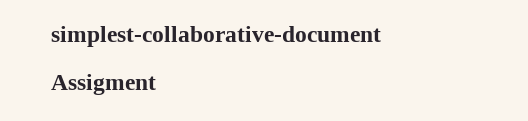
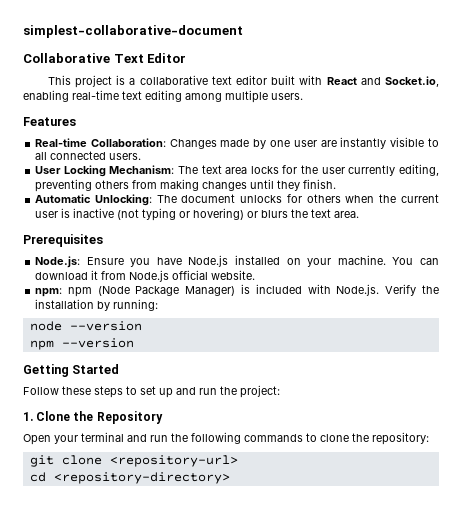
[51,74,156,95] Assigment -> [23,53,187,63] [47,75,439,88] [23,90,303,103] [23,117,76,126] [35,137,440,149] [35,151,142,160] [35,164,439,177] [35,179,337,192] [35,194,439,206] [35,208,360,221] [23,234,103,247] [35,255,439,268] [35,270,256,282] [35,284,439,297] [35,299,159,311] [29,321,142,331] [29,338,134,350] [23,364,120,377] [23,385,280,398] [23,411,163,424] [23,432,429,445] [29,455,238,467] [29,472,230,484] Collaborative Text Editor // This project is a collaborative text editor built with React and Socket.io, enabling real-time text editing among multiple users. // Features // Real-time Collaboration: Changes made by one user are instantly visible to all connected users. // User Locking Mechanism: The text area locks for the user currently editing, preventing others from making changes until they finish. // Automatic Unlocking: The document unlocks for others when the current user is inactive (not typing or hovering) or blurs the text area. // Prerequisites // Node.js: Ensure you have Node.js installed on your machine. You can download it from Node.js official website. // npm: npm (Node Package Manager) is included with Node.js. Verify the installation by running: // node --version // npm --version // Getting Started // Follow these steps to set up and run the project: // 1. Clone the Repository // Open your terminal and run the following commands to clone the repository: // git clone <repository-url> // cd <repository-directory>

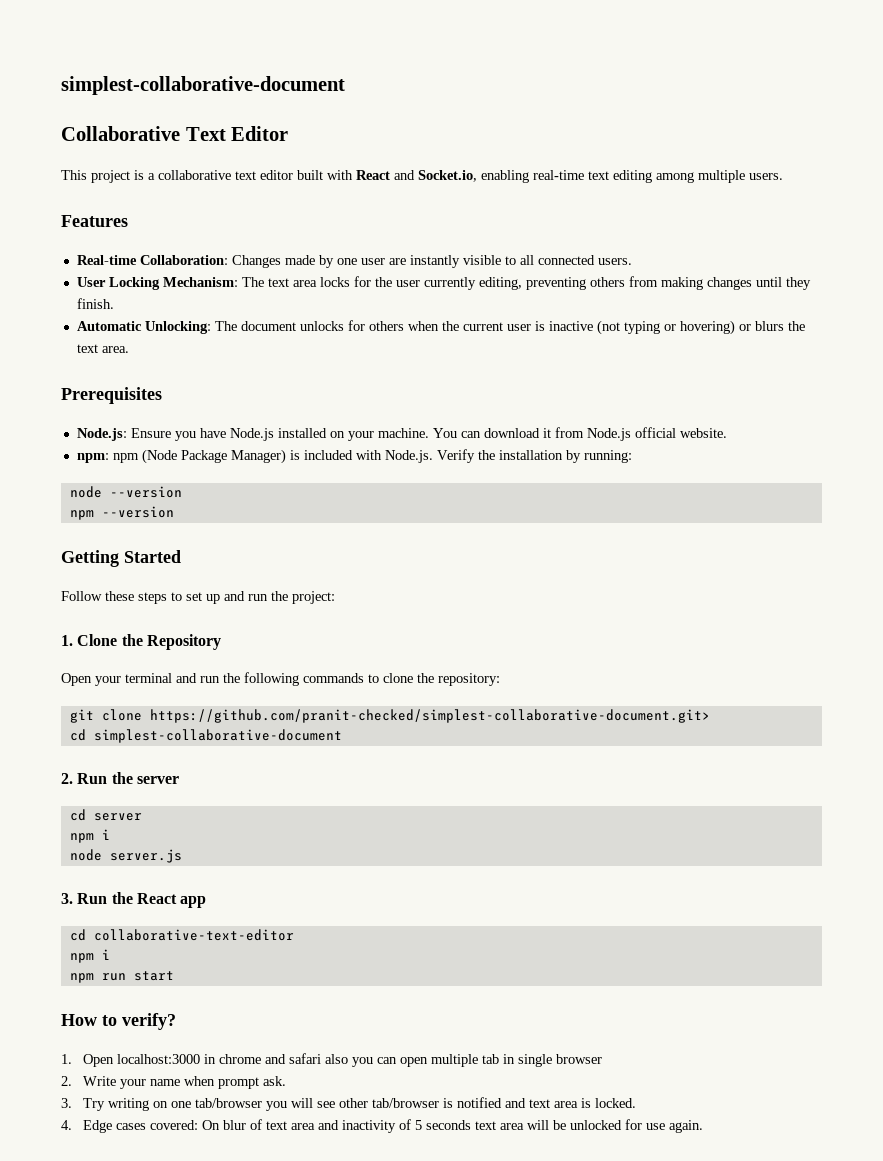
[109,455,238,467] [29,472,230,484] <repository-url> // cd <repository-directory> -> [149,709,710,723] [69,729,342,743] [61,772,179,784] [69,809,142,821] [69,829,110,843] [69,849,182,863] [61,892,207,908] [69,929,294,941] [69,949,110,963] [69,971,174,983] [61,1013,176,1030] [61,1053,602,1067] [61,1076,286,1089] [61,1097,636,1111] [61,1119,703,1133] https://github.com/pranit-checked/simplest-collaborative-document.git> // cd simplest-collaborative-document // 2. Run the server // cd server // npm i // node server.js // 3. Run the React app // cd collaborative-text-editor // npm i // npm run start // How to verify? // 1. Open localhost:3000 in chrome and safari also you can open multiple tab in single browser // 2. Write your name when prompt ask. // 3. Try writing on one tab/browser you will see other tab/browser is notified and text area is locked. // 4. Edge cases covered: On blur of text area and inactivity of 5 seconds text area will be unlocked for use again.

